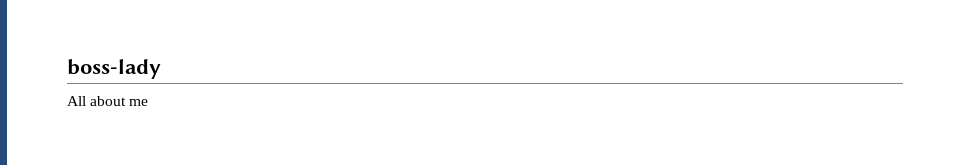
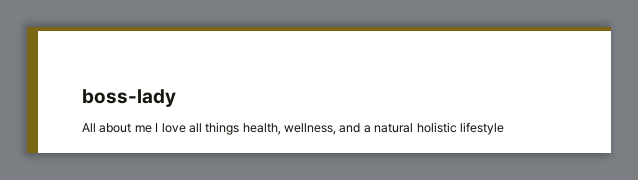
(149, 102) none -> [155,122,504,135] I love all things health, wellness, and a natural holistic lifestyle

